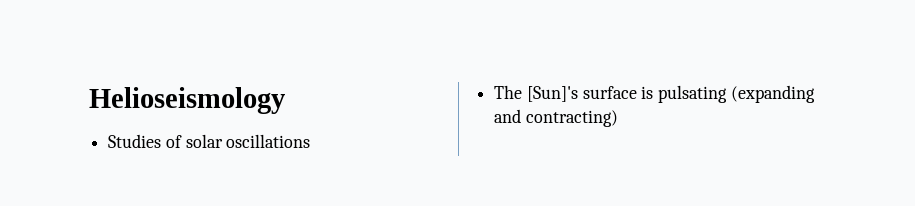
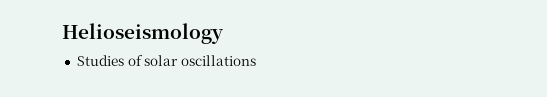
[494,85,815,103] [494,109,618,127] // The [Sun]'s surface is pulsating (expanding and contracting) -> (256, 60) none

